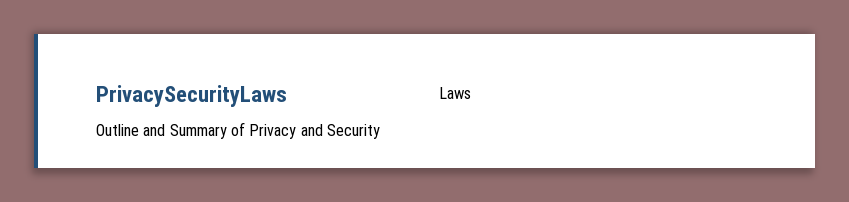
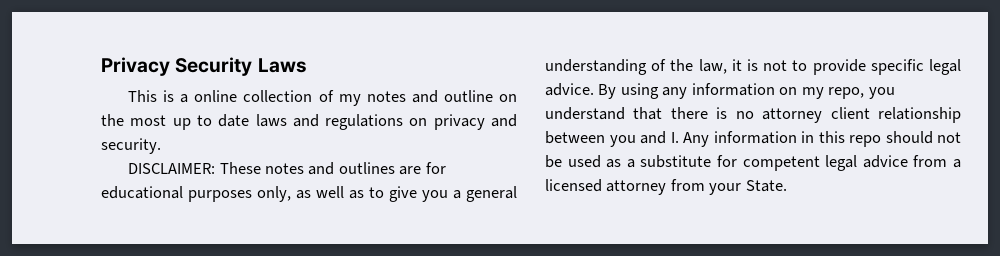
[96,85,287,107] [96,122,380,139] [439,87,471,99] PrivacySecurityLaws // Outline and Summary of Privacy and Security Laws -> [101,57,307,76] [128,90,517,106] [101,114,518,130] [101,138,161,154] [128,162,446,175] [101,186,517,202] [545,59,961,75] [545,83,895,99] [545,107,961,123] [545,131,961,147] [545,155,961,171] [545,179,787,195] Privacy Security Laws // This is a online collection of my notes and outline on the most up to date laws and regulations on privacy and security. // DISCLAIMER: These notes and outlines are for educational purposes only, as well as to give you a general understanding of the law, it is not to provide specific legal advice. By using any information on my repo, you understand that there is no attorney client relationship between you and I. Any information in this repo should not be used as a substitute for competent legal advice from a licensed attorney from your State.

